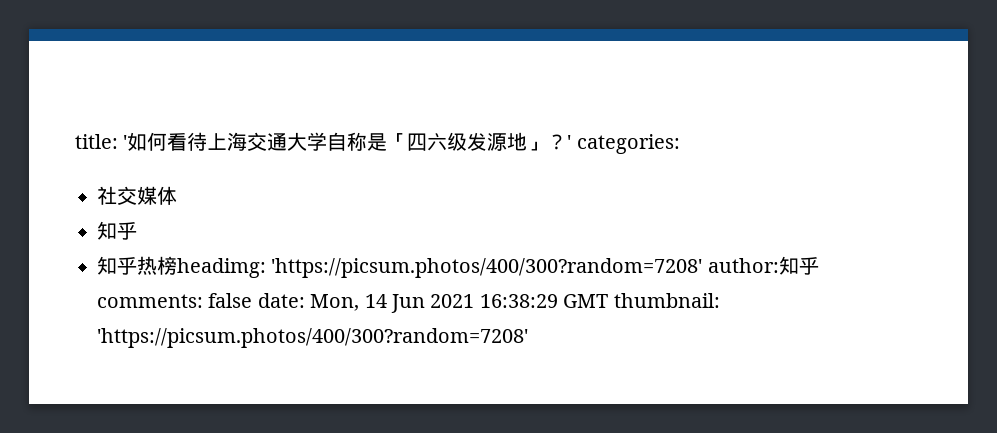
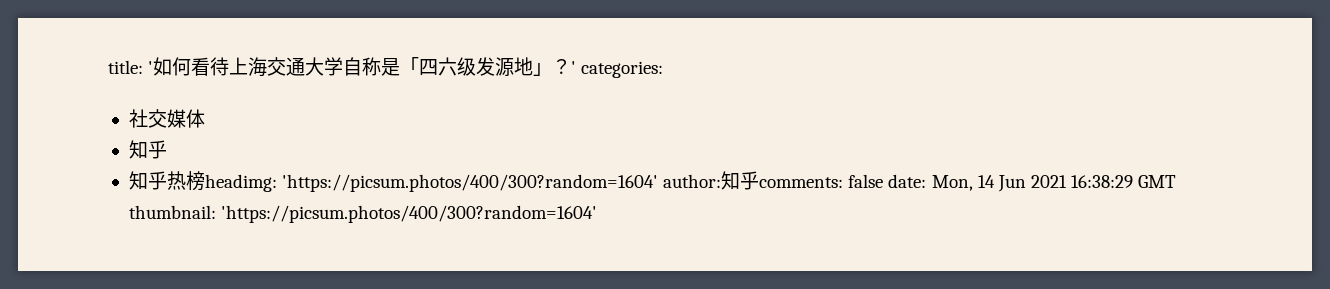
[271,258,703,278] 'https://picsum.photos/400/300?random=7208' -> [282,174,659,192] 'https://picsum.photos/400/300?random=1604'
[97,328,528,348] 'https://picsum.photos/400/300?random=7208' -> [221,205,598,223] 'https://picsum.photos/400/300?random=1604'

